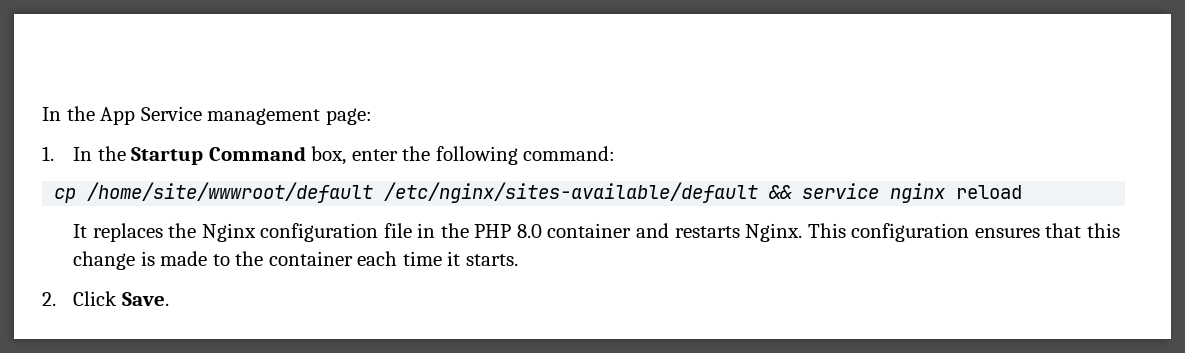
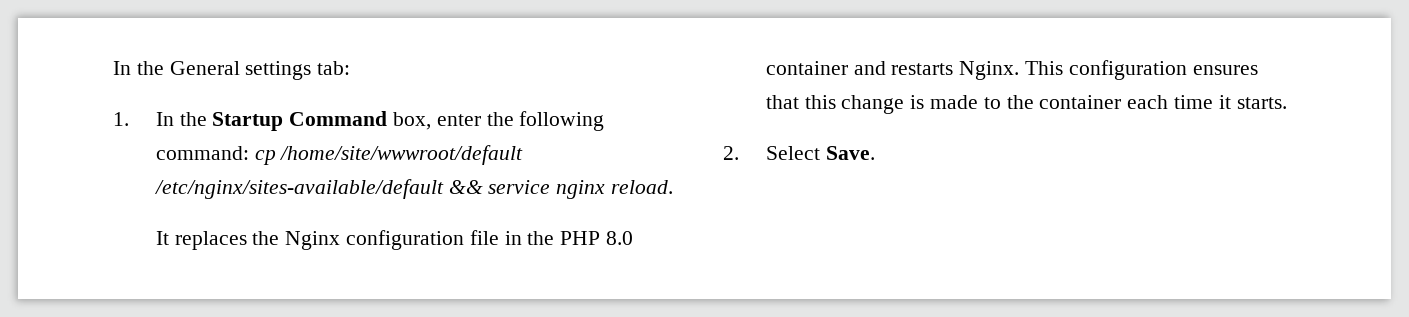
[42,106,372,125] In the App Service management page: -> [113,61,351,80] In the General settings tab:
(616, 153) // -> (249, 153) none
[956,185,1023,199] reload -> [611,180,674,194] reload.
[73,291,118,306] Click -> [765,146,820,160] Select

